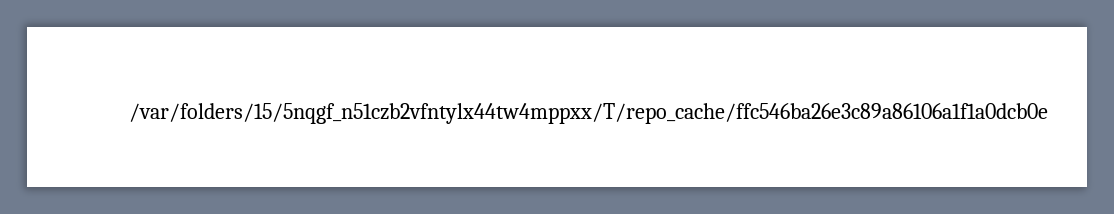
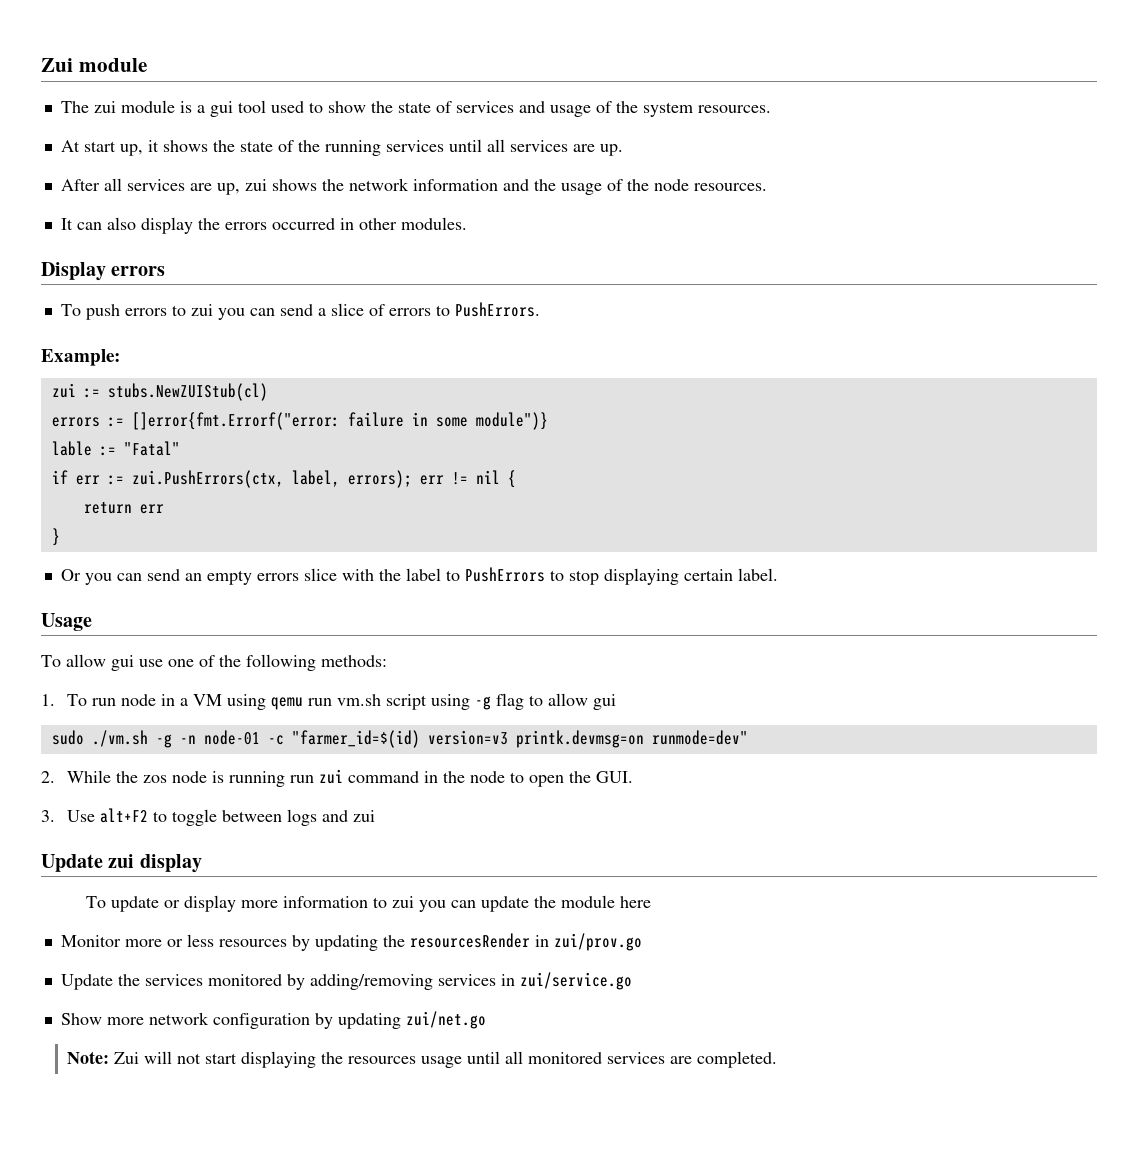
[129,103,1048,124] /var/folders/15/5nqgf_n51czb2vfntylx44tw4mppxx/T/repo_cache/ffc546ba26e3c89a86106a1f1a0dcb0e -> [41,58,147,72] [60,100,771,117] [60,139,623,156] [60,178,767,195] [60,217,467,234] [41,262,166,281] [60,302,540,320] [41,349,120,366] [51,383,268,401] [51,412,548,430] [51,441,180,456] [51,470,516,488] [83,502,164,514] [51,528,60,546] [60,567,778,585] [41,613,92,631] [41,654,387,671] [41,693,617,710] [51,730,748,748] [41,769,634,787] [41,808,376,826] [41,854,202,873] [85,895,651,912] [60,933,642,951] [60,972,632,990] [60,1011,486,1029] [67,1051,778,1068] Zui module // The zui module is a gui tool used to show the state of services and usage of the system resources. // At start up, it shows the state of the running services until all services are up. // After all services are up, zui shows the network information and the usage of the node resources. // It can also display the errors occurred in other modules. // Display errors // To push errors to zui you can send a slice of errors to PushErrors. // Example: // zui := stubs.NewZUIStub(cl) // errors := []error{fmt.Errorf("error: failure in some module")} // lable := "Fatal" // if err := zui.PushErrors(ctx, label, errors); err != nil { // return err // } // Or you can send an empty errors slice with the label to PushErrors to stop displaying certain label. // Usage // To allow gui use one of the following methods: // 1. To run node in a VM using qemu run vm.sh script using -g flag to allow gui // sudo ./vm.sh -g -n node-01 -c "farmer_id=$(id) version=v3 printk.devmsg=on runmode=dev" // 2. While the zos node is running run zui command in the node to open the GUI. // 3. Use alt+F2 to toggle between logs and zui // Update zui display // To update or display more information to zui you can update the module here // Monitor more or less resources by updating the resourcesRender in zui/prov.go // Update the services monitored by adding/removing services in zui/service.go // Show more network configuration by updating zui/net.go // Note: Zui will not start displaying the resources usage until all monitored services are completed.

